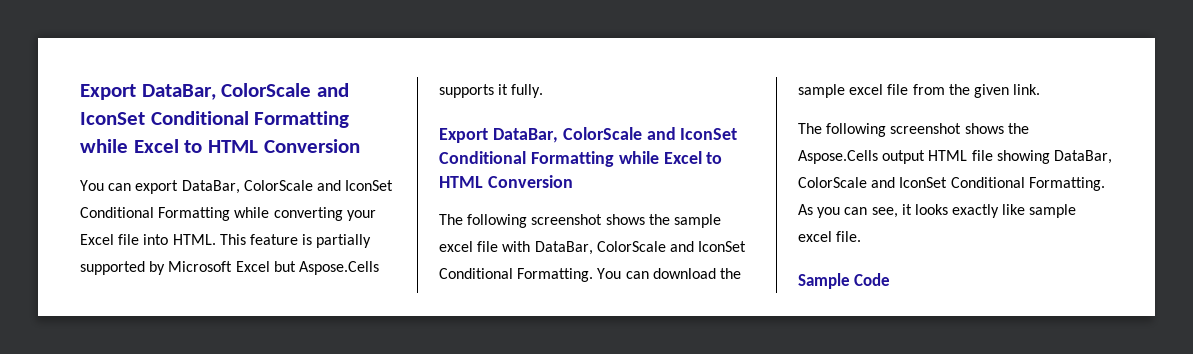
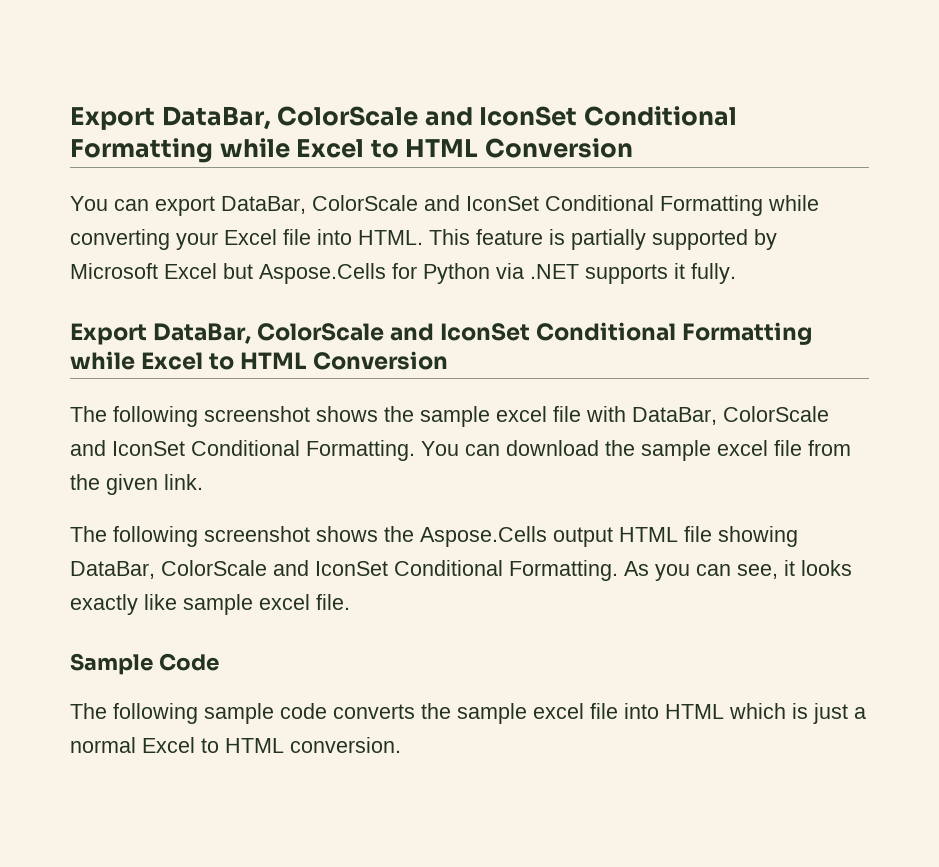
(379, 268) none -> [392,263,579,284] for Python via .NET
(891, 279) none -> [70,703,866,724] [70,737,401,753] // The following sample code converts the sample excel file into HTML which is just a normal Excel to HTML conversion.

